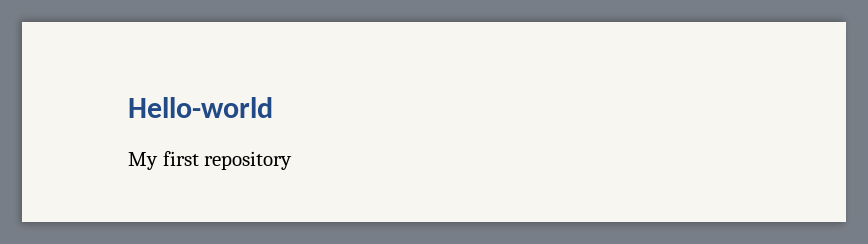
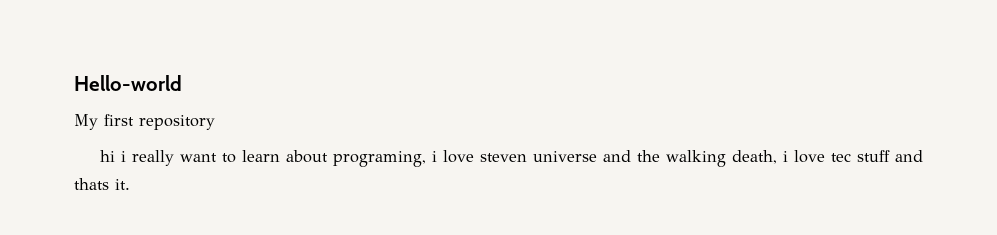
(293, 160) none -> [99,150,923,167] [74,178,130,190] // hi i really want to learn about programing, i love steven universe and the walking death, i love tec stuff and thats it.

